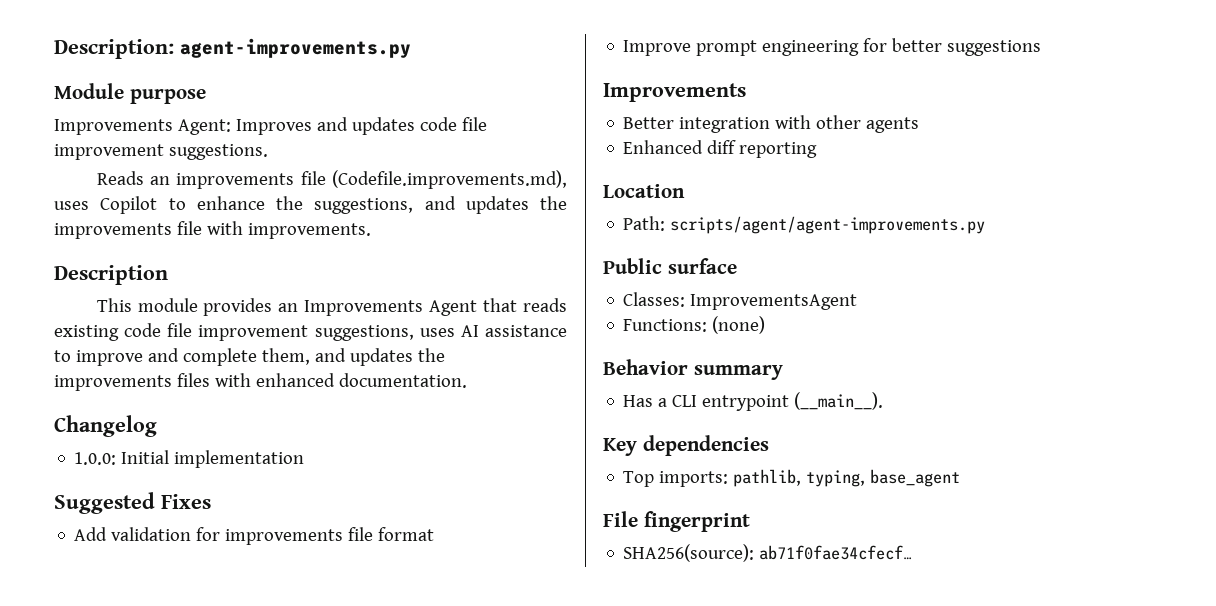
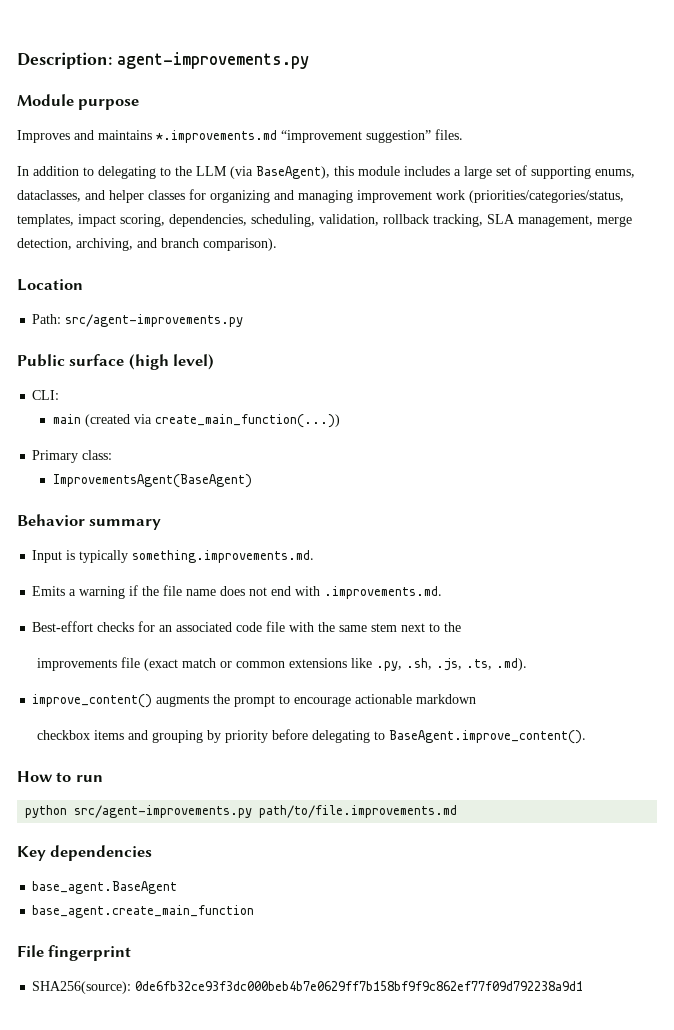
[54,117,487,135] [54,144,268,160] [96,170,567,189] [54,196,567,214] [54,221,371,239] [54,265,168,285] [96,298,567,316] [54,323,567,341] [54,348,445,366] [54,373,467,391] [54,415,157,437] [74,450,305,468] [54,492,211,514] [74,527,435,545] [623,38,1042,56] [603,83,746,102] [623,115,920,133] [623,140,818,158] Improvements Agent: Improves and updates code file improvement suggestions. // Reads an improvements file (Codefile.improvements.md), uses Copilot to enhance the suggestions, and updates the improvements file with improvements. // Description // This module provides an Improvements Agent that reads existing code file improvement suggestions, uses AI assistance to improve and complete them, and updates the improvements files with enhanced documentation. // Changelog // 1.0.0: Initial implementation // Suggested Fixes // Add validation for improvements file format // Improve prompt engineering for better suggestions // Improvements // Better integration with other agents // Enhanced diff reporting -> [17,129,463,143] [17,165,635,179] [17,189,624,203] [17,214,632,227] [17,238,277,251] Improves and maintains *.improvements.md “improvement suggestion” files. // In addition to delegating to the LLM (via BaseAgent), this module includes a large set of supporting enums, dataclasses, and helper classes for organizing and managing improvement work (priorities/categories/status, templates, impact scoring, dependencies, scheduling, validation, rollback tracking, SLA management, merge detection, archiving, and branch comparison).
[670,216,986,234] scripts/agent/agent-improvements.py -> [65,314,244,327] src/agent-improvements.py
[623,292,858,310] [623,316,766,334] [603,359,783,380] [623,392,884,411] [603,435,769,456] [623,469,961,487] // Classes: ImprovementsAgent // Functions: (none) // Behavior summary // Has a CLI entrypoint (__main__). // Key dependencies // Top imports: pathlib, typing, base_agent -> [128,354,215,370] [32,390,60,400] [52,414,340,428] [32,450,113,463] [52,474,252,488] [17,514,162,530] [32,550,315,563] [32,585,443,599] [32,621,462,632] [37,657,528,671] [32,694,477,708] [37,729,587,744] [17,771,103,782] [25,805,458,818] [17,845,153,861] [32,881,178,894] [32,905,255,918] (high level) // CLI: // main (created via create_main_function(...)) // Primary class: // ImprovementsAgent(BaseAgent) // Behavior summary // Input is typically something.improvements.md. // Emits a warning if the file name does not end with .improvements.md. // Best-effort checks for an associated code file with the same stem next to the // improvements file (exact match or common extensions like .py, .sh, .js, .ts, .md). // improve_content() augments the prompt to encourage actionable markdown // checkbox items and grouping by priority before delegating to BaseAgent.improve_content(). // How to run // python src/agent-improvements.py path/to/file.improvements.md // Key dependencies // base_agent.BaseAgent // base_agent.create_main_function
[759,545,913,560] ab71f0fae34cfecf… -> [135,981,584,991] 0de6fb32ce93f3dc000beb4b7e0629ff7b158bf9f9c862ef77f09d792238a9d1

